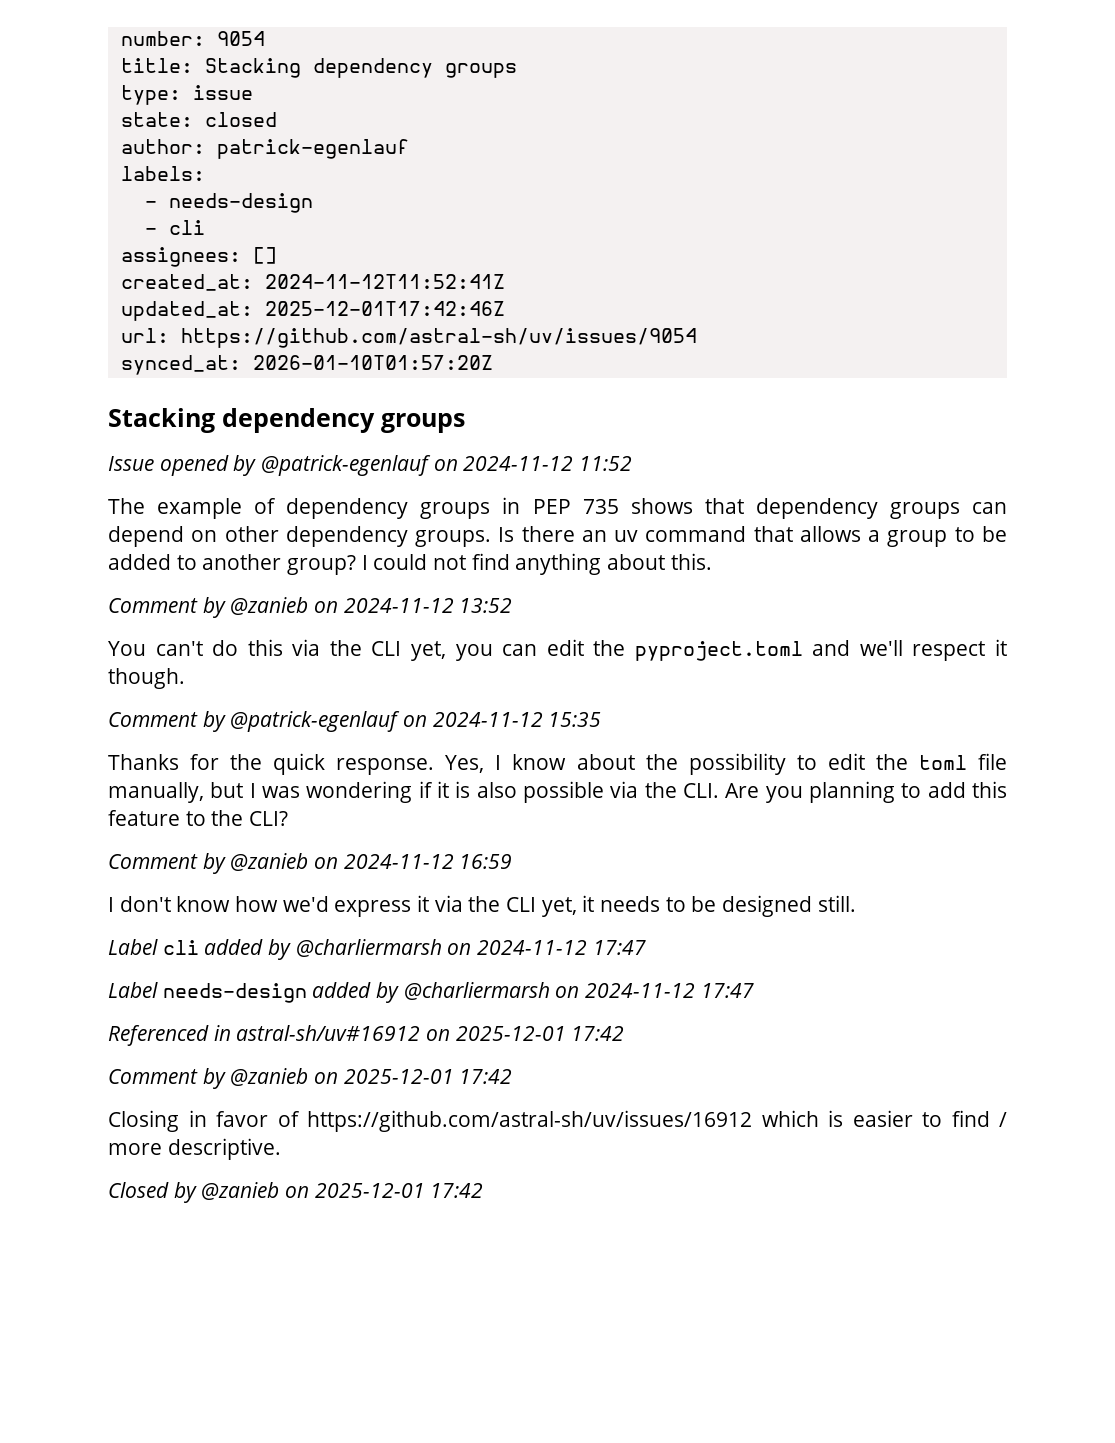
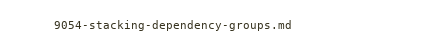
[120,31,265,46] [120,58,517,78] [120,85,253,105] [120,112,277,127] [120,139,409,159] [120,166,205,181] [144,193,313,213] [144,220,205,235] [120,247,277,267] [120,274,505,291] [120,301,505,321] [120,328,697,348] [120,355,493,375] [108,408,465,433] [108,455,633,476] [108,497,1008,519] [108,526,1007,547] [108,553,712,575] [108,597,513,618] [108,639,1007,661] [108,668,185,689] [108,711,602,732] [108,753,1008,775] [108,781,1008,803] [108,810,289,826] [108,853,513,874] [108,895,856,917] [108,939,646,960] [108,982,754,1003] [108,1025,625,1046] [108,1068,513,1089] [108,1110,1007,1132] [108,1138,281,1160] [108,1182,484,1203] number: 9054 // title: Stacking dependency groups // type: issue // state: closed // author: patrick-egenlauf // labels: // - needs-design // - cli // assignees: [] // created_at: 2024-11-12T11:52:41Z // updated_at: 2025-12-01T17:42:46Z // url: https://github.com/astral-sh/uv/issues/9054 // synced_at: 2026-01-10T01:57:20Z // Stacking dependency groups // Issue opened by @patrick-egenlauf on 2024-11-12 11:52 // The example of dependency groups in PEP 735 shows that dependency groups can depend on other dependency groups. Is there an uv command that allows a group to be added to another group? I could not find anything about this. // Comment by @zanieb on 2024-11-12 13:52 // You can't do this via the CLI yet, you can edit the pyproject.toml and we'll respect it though. // Comment by @patrick-egenlauf on 2024-11-12 15:35 // Thanks for the quick response. Yes, I know about the possibility to edit the toml file manually, but I was wondering if it is also possible via the CLI. Are you planning to add this feature to the CLI? // Comment by @zanieb on 2024-11-12 16:59 // I don't know how we'd express it via the CLI yet, it needs to be designed still. // Label cli added by @charliermarsh on 2024-11-12 17:47 // Label needs-design added by @charliermarsh on 2024-11-12 17:47 // Referenced in astral-sh/uv#16912 on 2025-12-01 17:42 // Comment by @zanieb on 2025-12-01 17:42 // Closing in favor of https://github.com/astral-sh/uv/issues/16912 which is easier to find / more descriptive. // Closed by @zanieb on 2025-12-01 17:42 -> [54,20,292,31] 9054-stacking-dependency-groups.md

